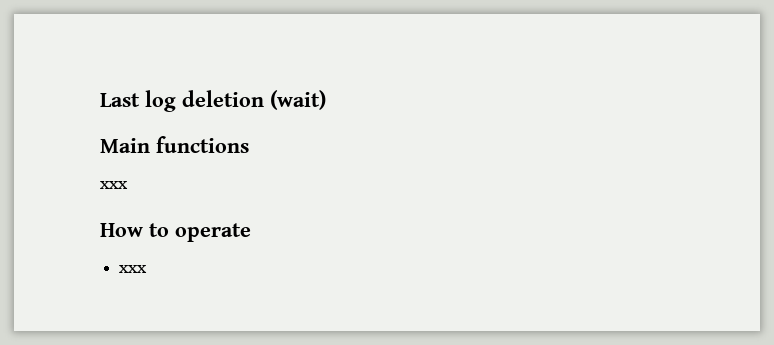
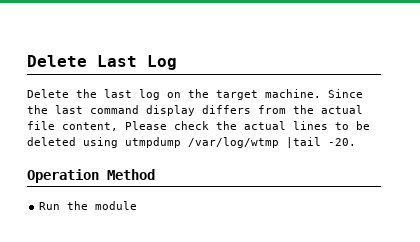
[100,90,326,112] [100,136,249,153] [100,181,128,189] [100,223,251,242] [119,265,148,273] Last log deletion (wait) // Main functions // xxx // How to operate // xxx -> [27,55,177,70] [27,89,363,100] [27,105,363,116] [27,121,370,131] [27,137,356,148] [27,169,155,183] [39,201,138,210] Delete Last Log // Delete the last log on the target machine. Since the last command display differs from the actual file content, Please check the actual lines to be deleted using utmpdump /var/log/wtmp |tail -20. // Operation Method // Run the module

